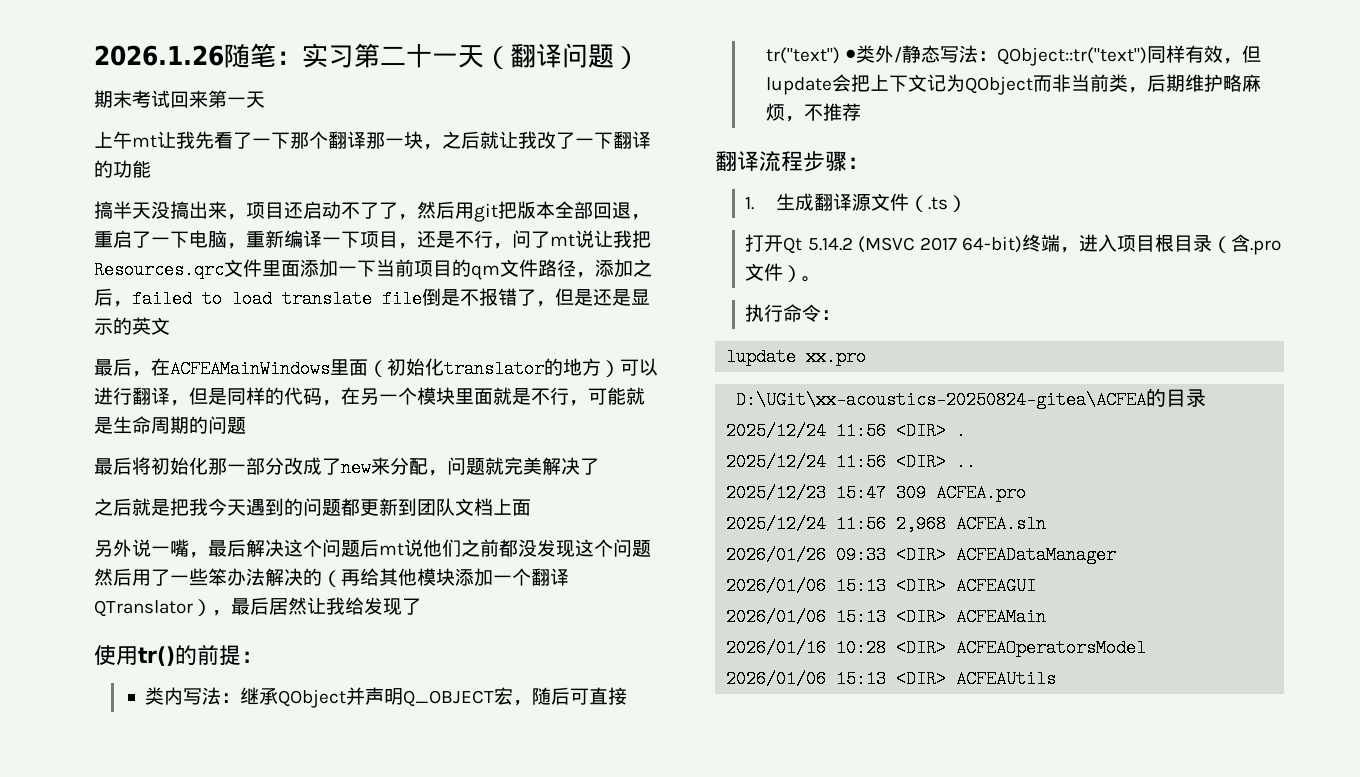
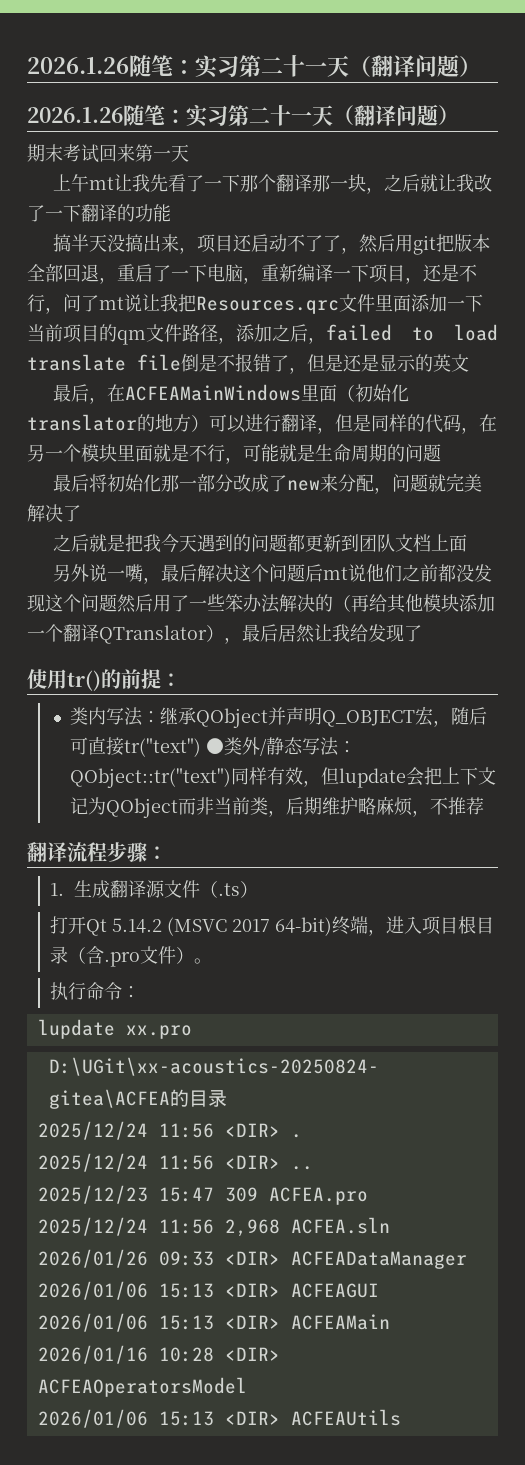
[94,43,640,70] 2026.1.26随笔：实习第二十一天（翻译问题） -> [27,54,481,78] [27,104,459,127] 2026.1.26随笔：实习第二十一天（翻译问题） // 2026.1.26随笔：实习第二十一天（翻译问题）

